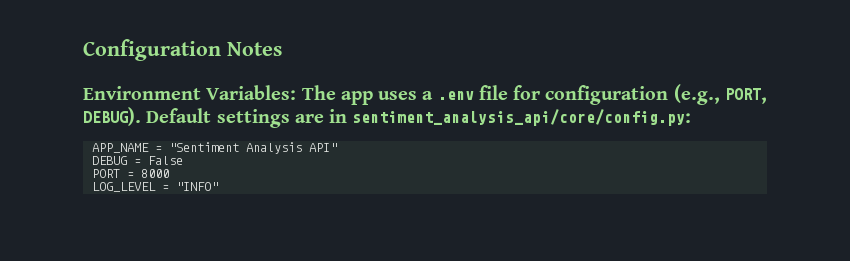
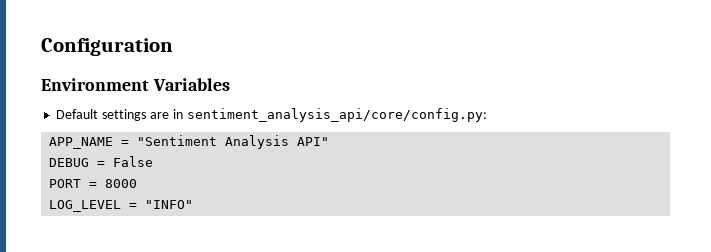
[227,42,282,56] Notes -> (173, 47) none
[206,84,767,105] [83,107,141,126] Variables: The app uses a .env file for configuration (e.g., PORT, DEBUG). -> [152,78,230,91] Variables //

